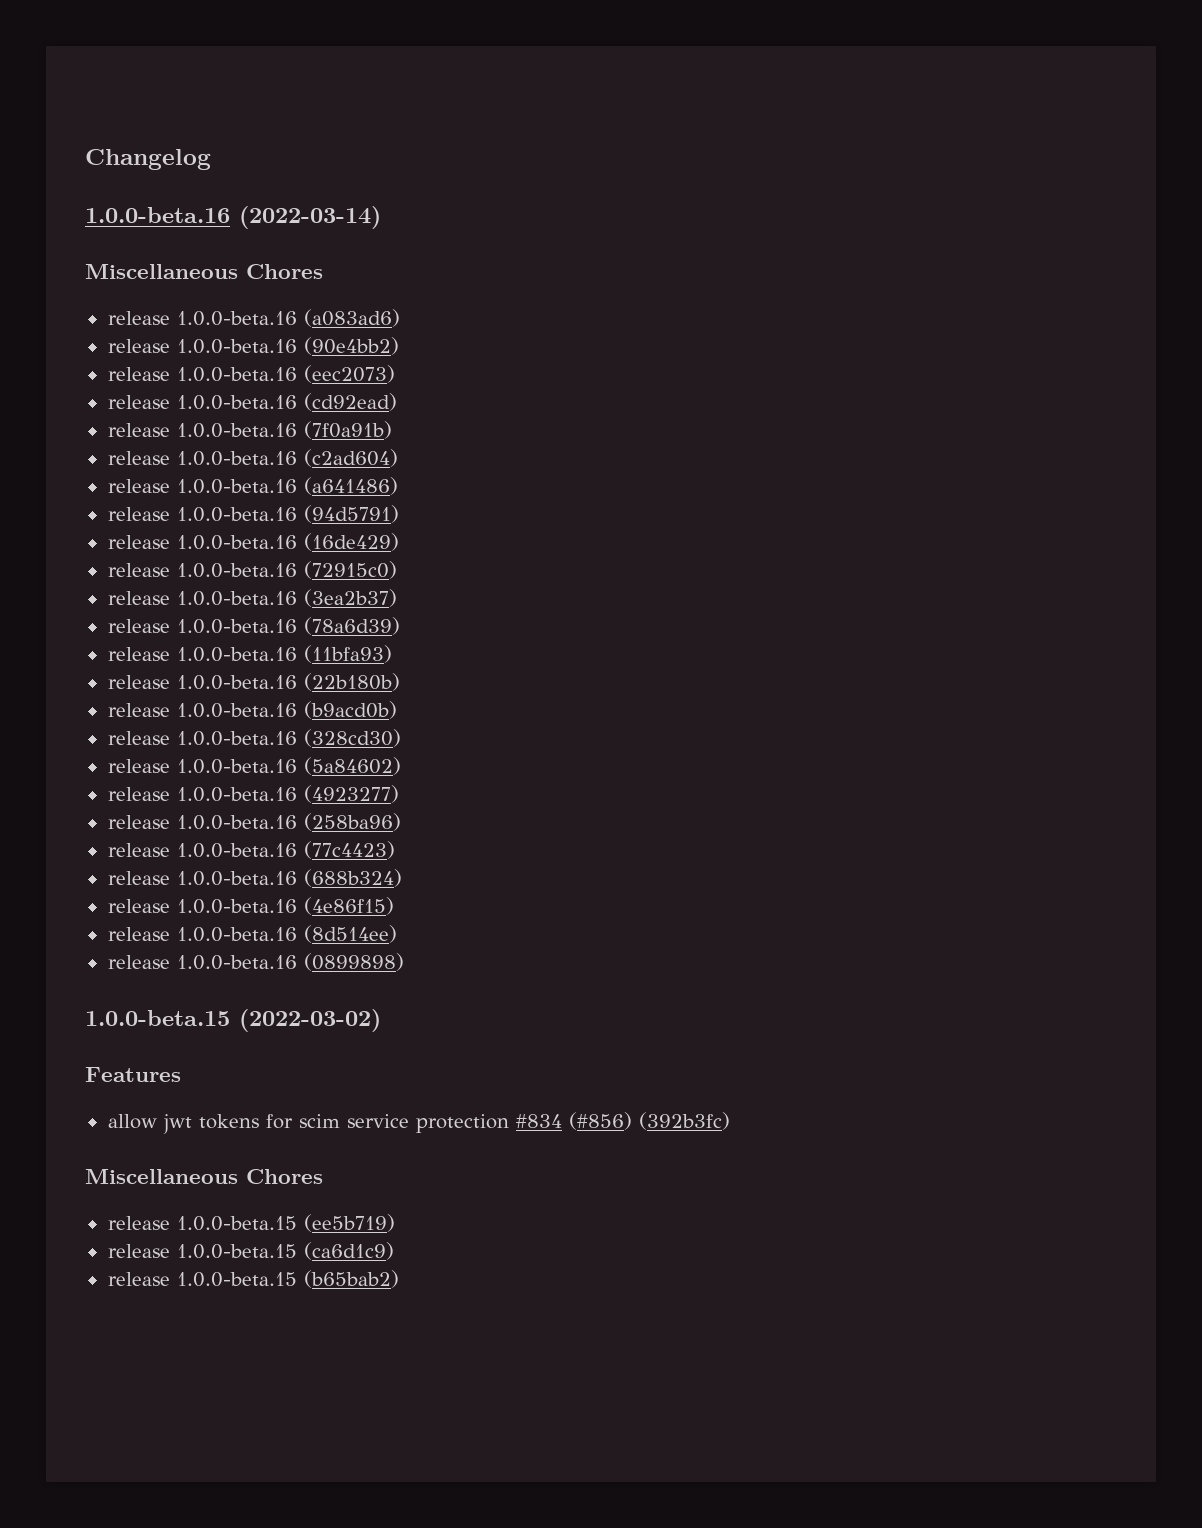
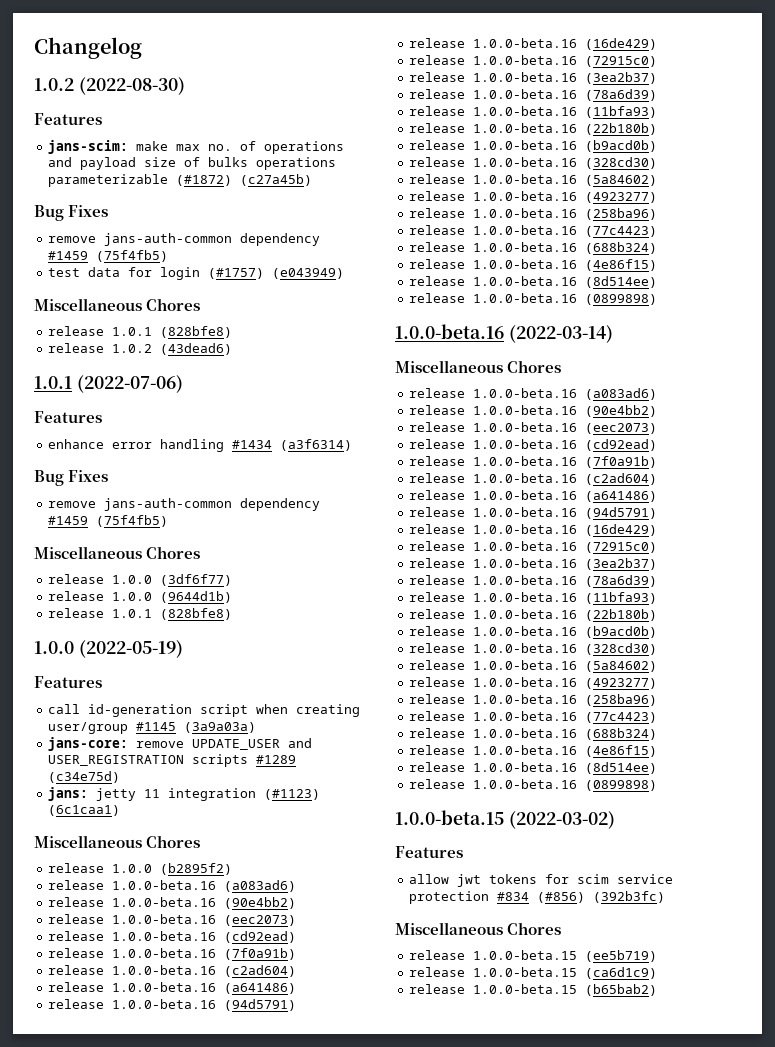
(211, 159) none -> [34,77,185,95] [34,113,102,125] [48,140,345,154] [48,157,337,170] [48,174,313,187] [34,205,109,221] [48,233,321,246] [48,250,169,262] [48,267,345,280] [34,298,201,311] [48,326,233,338] [48,343,233,355] [34,375,183,393] [34,411,102,423] [48,439,353,452] [34,470,109,486] [48,498,321,511] [48,515,169,527] [34,546,201,559] [48,574,233,586] [48,591,233,603] [48,608,233,620] [34,640,183,658] [34,676,102,688] [48,704,361,717] [48,722,257,734] [48,737,313,751] [48,754,297,767] [48,771,121,783] [48,787,321,801] [48,805,121,816] [34,835,201,848] [48,863,233,875] [48,880,297,892] [48,897,297,909] [48,914,297,926] [48,931,297,943] [48,948,297,960] [48,965,297,977] [48,982,297,994] [48,999,297,1011] [409,38,658,50] [409,55,658,67] [409,72,658,84] [409,89,658,101] [409,106,658,118] [409,123,658,135] [409,140,658,152] [409,157,658,169] [409,174,658,186] [409,191,658,203] [409,208,658,220] [409,225,658,237] [409,242,658,254] [409,259,658,271] [409,276,658,288] [409,293,658,305] // 1.0.2 (2022-08-30) // Features // jans-scim: make max no. of operations and payload size of bulks operations parameterizable (#1872) (c27a45b) // Bug Fixes // remove jans-auth-common dependency #1459 (75f4fb5) // test data for login (#1757) (e043949) // Miscellaneous Chores // release 1.0.1 (828bfe8) // release 1.0.2 (43dead6) // 1.0.1 (2022-07-06) // Features // enhance error handling #1434 (a3f6314) // Bug Fixes // remove jans-auth-common dependency #1459 (75f4fb5) // Miscellaneous Chores // release 1.0.0 (3df6f77) // release 1.0.0 (9644d1b) // release 1.0.1 (828bfe8) // 1.0.0 (2022-05-19) // Features // call id-generation script when creating user/group #1145 (3a9a03a) // jans-core: remove UPDATE_USER and USER_REGISTRATION scripts #1289 (c34e75d) // jans: jetty 11 integration (#1123) (6c1caa1) // Miscellaneous Chores // release 1.0.0 (b2895f2) // release 1.0.0-beta.16 (a083ad6) // release 1.0.0-beta.16 (90e4bb2) // release 1.0.0-beta.16 (eec2073) // release 1.0.0-beta.16 (cd92ead) // release 1.0.0-beta.16 (7f0a91b) // release 1.0.0-beta.16 (c2ad604) // release 1.0.0-beta.16 (a641486) // release 1.0.0-beta.16 (94d5791) // release 1.0.0-beta.16 (16de429) // release 1.0.0-beta.16 (72915c0) // release 1.0.0-beta.16 (3ea2b37) // release 1.0.0-beta.16 (78a6d39) // release 1.0.0-beta.16 (11bfa93) // release 1.0.0-beta.16 (22b180b) // release 1.0.0-beta.16 (b9acd0b) // release 1.0.0-beta.16 (328cd30) // release 1.0.0-beta.16 (5a84602) // release 1.0.0-beta.16 (4923277) // release 1.0.0-beta.16 (258ba96) // release 1.0.0-beta.16 (77c4423) // release 1.0.0-beta.16 (688b324) // release 1.0.0-beta.16 (4e86f15) // release 1.0.0-beta.16 (8d514ee) // release 1.0.0-beta.16 (0899898)

